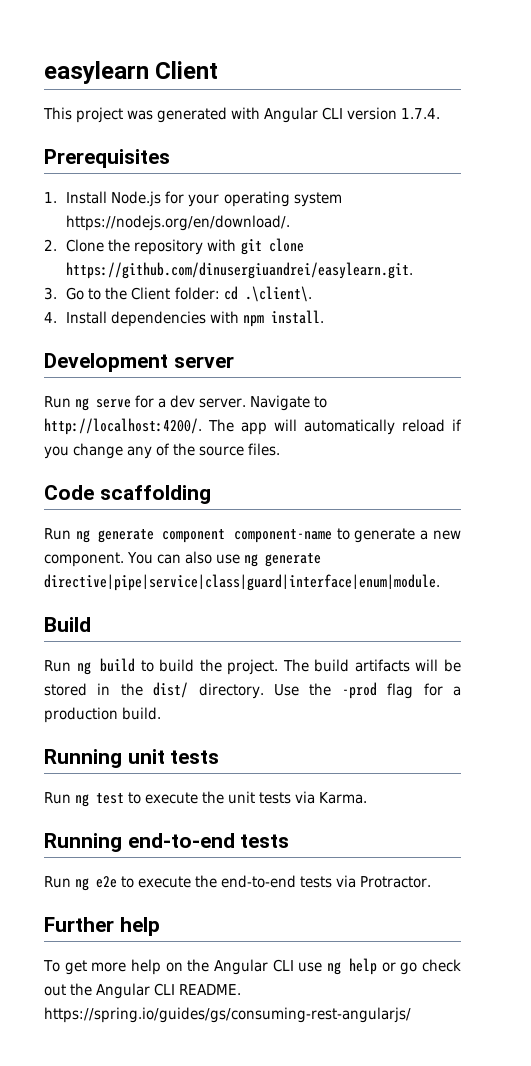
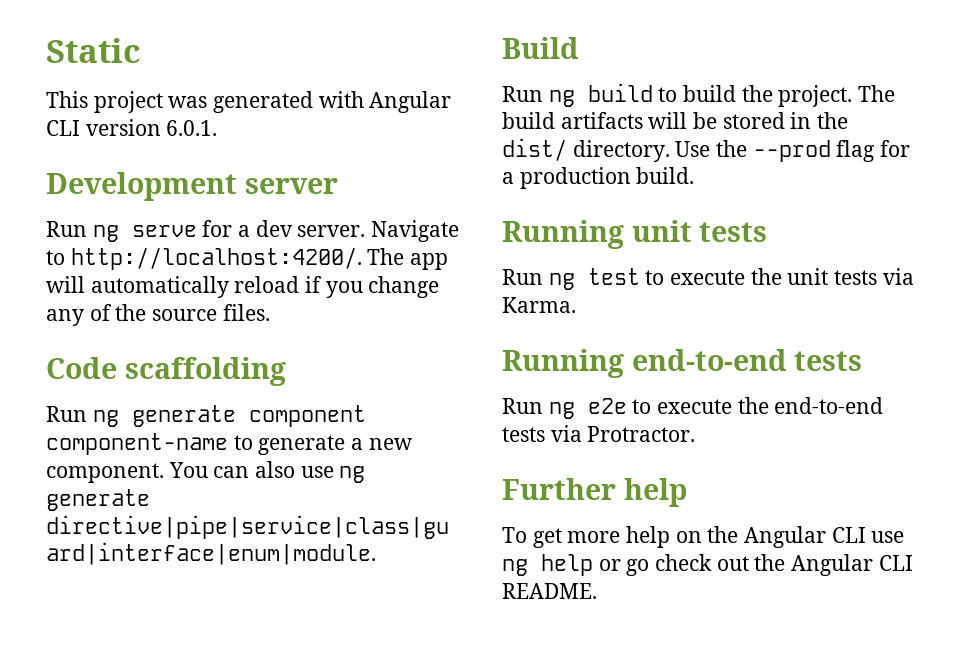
[44,61,219,84] easylearn Client -> [46,38,140,63] Static
[401,108,441,119] [44,149,170,168] [44,191,342,207] [66,215,291,231] [44,238,304,255] [66,262,414,279] [44,286,312,302] [44,310,325,327] 1.7.4. // Prerequisites // 1. Install Node.js for your operating system https://nodejs.org/en/download/. // 2. Clone the repository with git clone https://github.com/dinusergiuandrei/easylearn.git. // 3. Go to the Client folder: cd .\client\. // 4. Install dependencies with npm install. -> [166,120,218,136] 6.0.1.
[341,682,377,699] -prod -> [752,140,831,162] --prod
[44,1007,411,1023] https://spring.io/guides/gs/consuming-rest-angularjs/ -> (597, 591) none

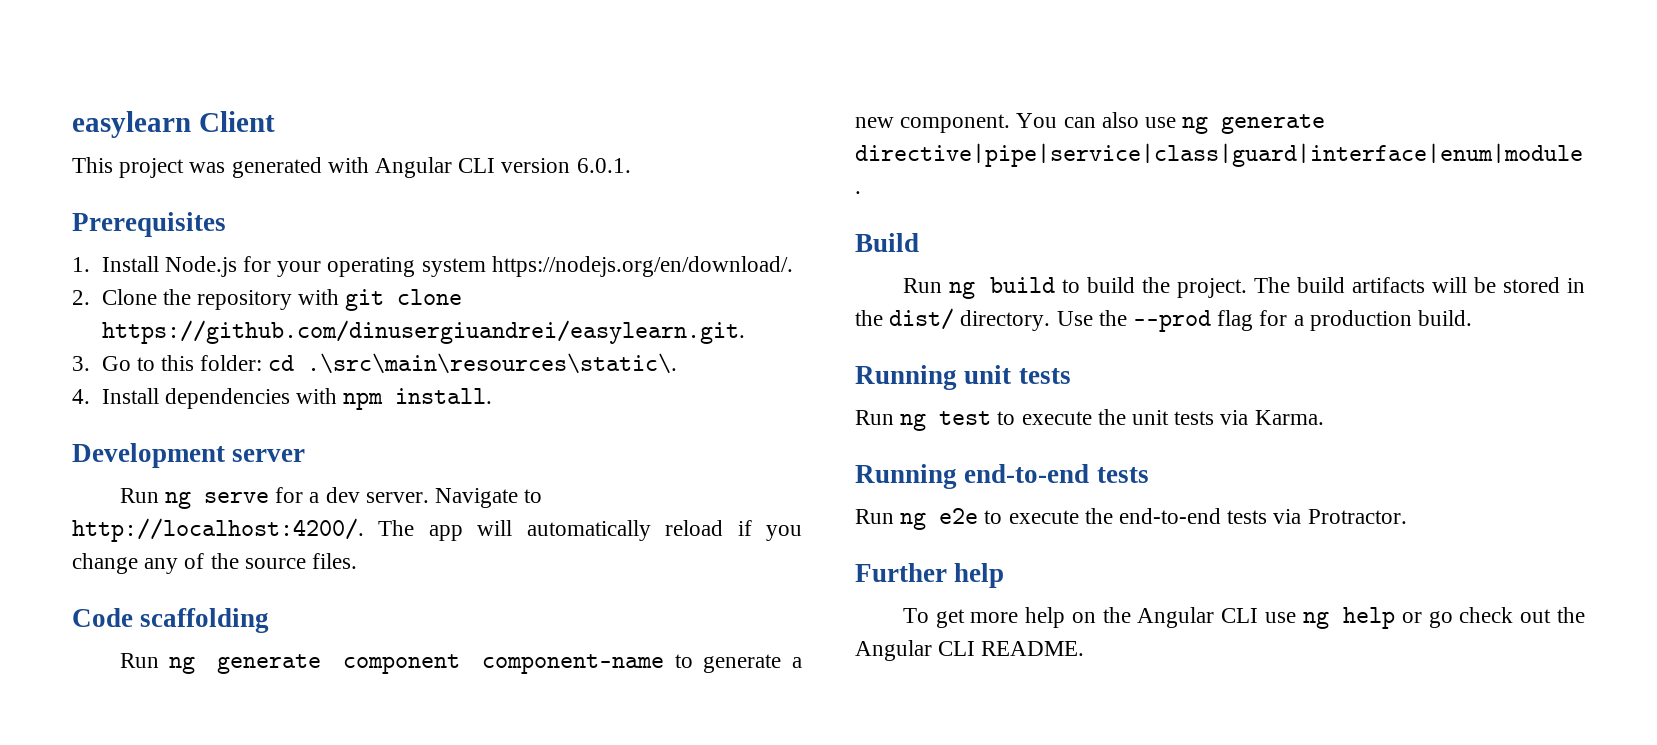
[46,38,140,63] Static -> [72,111,275,138] easylearn Client
(218, 128) none -> [72,212,226,237] [72,256,793,277] [72,289,463,311] [101,320,745,344] [72,353,678,374] [72,388,493,410] // Prerequisites // 1. Install Node.js for your operating system https://nodejs.org/en/download/. // 2. Clone the repository with git clone https://github.com/dinusergiuandrei/easylearn.git. // 3. Go to this folder: cd .\src\main\resources\static\. // 4. Install dependencies with npm install.

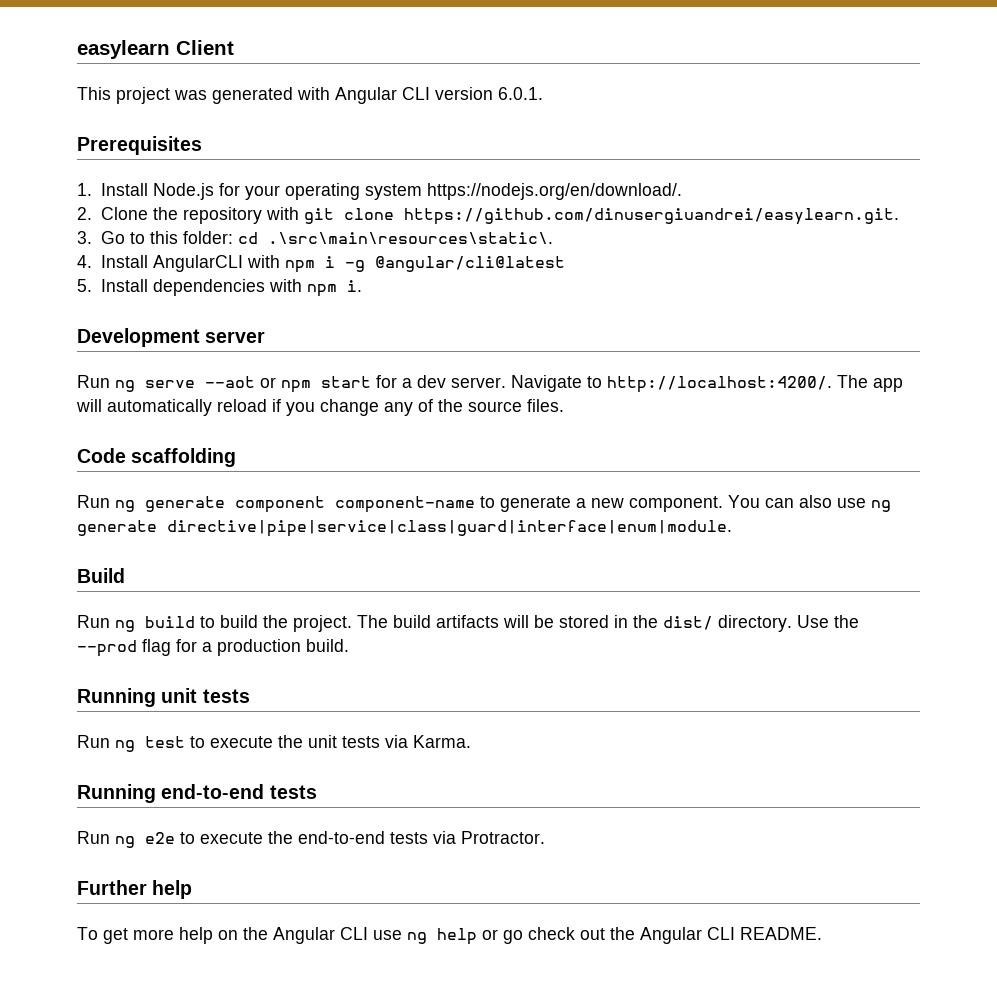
(159, 396) none -> [153,255,566,273] [77,279,149,292] AngularCLI with npm i -g @angular/cli@latest // 5. Install
[395,388,493,404] install. -> [347,280,363,292] i.
(269, 497) none -> [205,376,371,393] --aot or npm start

